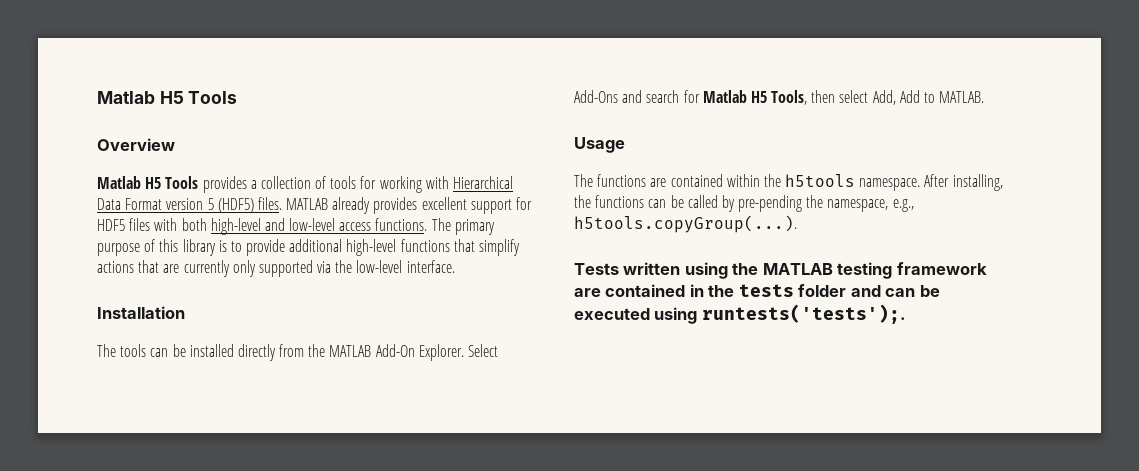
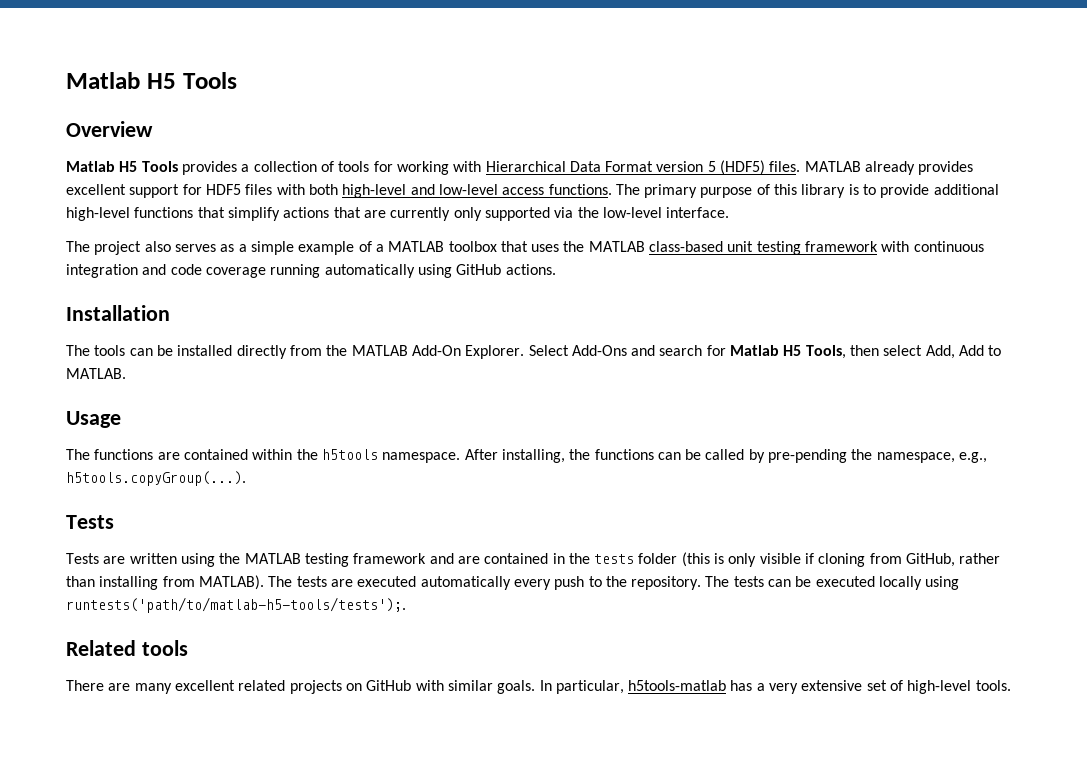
(455, 266) none -> [66,241,984,255] [66,264,556,278] // The project also serves as a simple example of a MATLAB toolbox that uses the MATLAB class-based unit testing framework with continuous integration and code coverage running automatically using GitHub actions.
(619, 269) none -> [66,553,126,564] // Tests are
(987, 268) none -> [429,553,454,564] and
[850,285,940,297] [574,304,906,324] and can be executed using runtests('tests');. -> [681,552,1001,567] [66,575,960,590] [66,597,406,613] [66,640,188,656] [66,680,1011,694] (this is only visible if cloning from GitHub, rather than installing from MATLAB). The tests are executed automatically every push to the repository. The tests can be executed locally using runtests('path/to/matlab-h5-tools/tests');. // Related tools // There are many excellent related projects on GitHub with similar goals. In particular, h5tools-matlab has a very extensive set of high-level tools.

